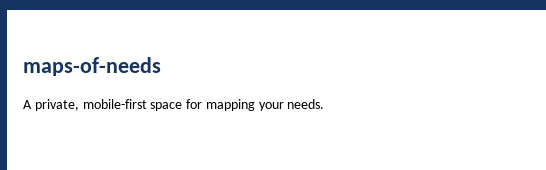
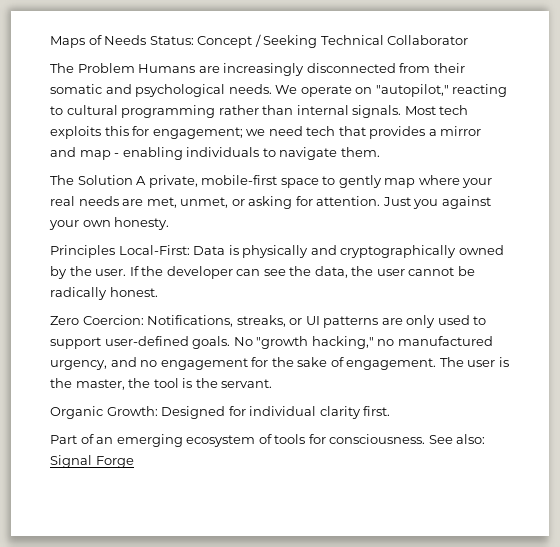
[23,57,161,76] [23,99,325,111] maps-of-needs // A private, mobile-first space for mapping your needs. -> [50,34,469,48] [50,63,465,76] [50,84,508,97] [50,105,469,118] [50,126,482,139] [50,147,380,160] [50,175,493,188] [50,196,491,209] [49,217,170,230] [50,245,504,258] [50,266,475,279] [50,287,158,300] [50,315,487,328] [50,336,493,349] [50,357,509,370] [50,378,273,390] [50,406,391,419] [50,434,486,447] [50,455,134,468] Maps of Needs Status: Concept / Seeking Technical Collaborator // The Problem Humans are increasingly disconnected from their somatic and psychological needs. We operate on "autopilot," reacting to cultural programming rather than internal signals. Most tech exploits this for engagement; we need tech that provides a mirror and map - enabling individuals to navigate them. // The Solution A private, mobile-first space to gently map where your real needs are met, unmet, or asking for attention. Just you against your own honesty. // Principles Local-First: Data is physically and cryptographically owned by the user. If the developer can see the data, the user cannot be radically honest. // Zero Coercion: Notifications, streaks, or UI patterns are only used to support user-defined goals. No "growth hacking," no manufactured urgency, and no engagement for the sake of engagement. The user is the master, the tool is the servant. // Organic Growth: Designed for individual clarity first. // Part of an emerging ecosystem of tools for consciousness. See also: Signal Forge

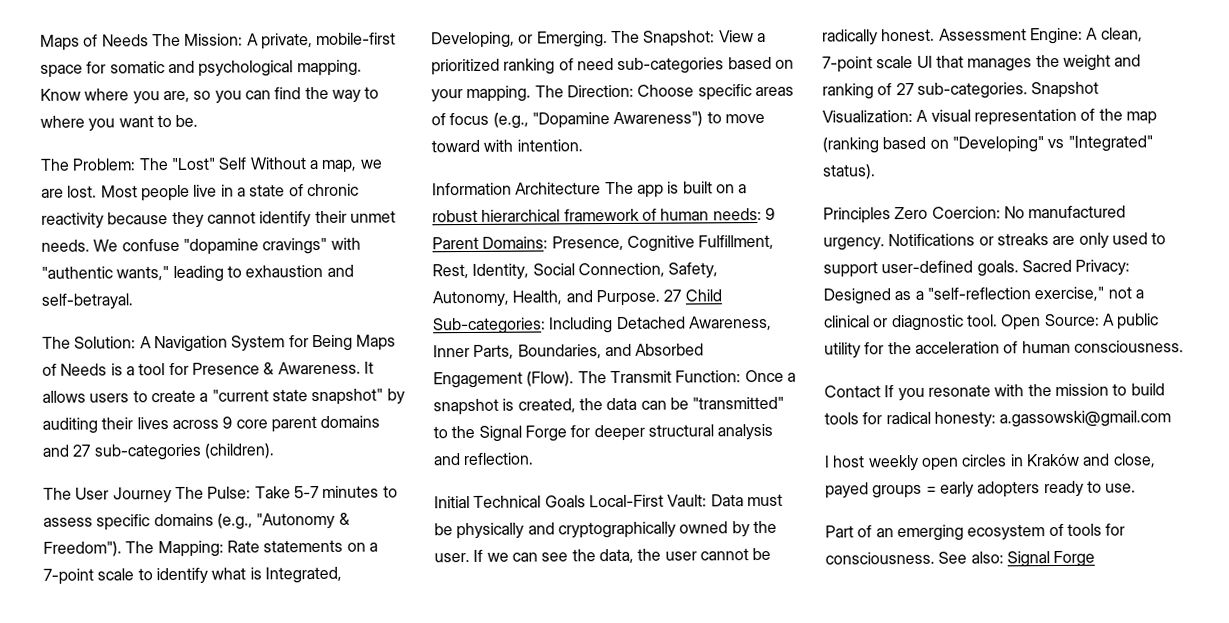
[50,34,469,48] [50,63,465,76] [50,84,508,97] [50,105,469,118] [50,126,482,139] [50,147,380,160] [50,175,493,188] [50,196,491,209] [49,217,170,230] [50,245,239,258] Maps of Needs Status: Concept / Seeking Technical Collaborator // The Problem Humans are increasingly disconnected from their somatic and psychological needs. We operate on "autopilot," reacting to cultural programming rather than internal signals. Most tech exploits this for engagement; we need tech that provides a mirror and map - enabling individuals to navigate them. // The Solution A private, mobile-first space to gently map where your real needs are met, unmet, or asking for attention. Just you against your own honesty. // Principles Local-First: Data is -> [40,32,397,51] [40,59,362,78] [40,86,380,105] [40,114,199,132] [40,157,383,173] [41,183,359,202] [41,210,396,229] [41,237,361,255] [41,264,354,283] [41,293,133,310] [42,334,397,353] [42,361,374,376] [42,388,405,406] [42,415,381,434] [42,443,274,461] [43,485,398,504] [43,512,350,531] [43,539,378,558] [43,566,342,585] [431,30,766,49] [431,56,794,76] [431,84,794,103] [431,111,765,129] [431,139,583,153] [432,181,748,198] [432,207,775,223] [432,234,775,252] [432,262,719,280] [432,289,722,308] [433,315,772,335] [433,343,705,359] [433,369,796,389] [433,396,785,416] [433,423,774,442] [433,452,535,466] [434,493,783,509] [434,523,453,536] Maps of Needs The Mission: A private, mobile-first space for somatic and psychological mapping. Know where you are, so you can find the way to where you want to be. // The Problem: The "Lost" Self Without a map, we are lost. Most people live in a state of chronic reactivity because they cannot identify their unmet needs. We confuse "dopamine cravings" with "authentic wants," leading to exhaustion and self-betrayal. // The Solution: A Navigation System for Being Maps of Needs is a tool for Presence & Awareness. It allows users to create a "current state snapshot" by auditing their lives across 9 core parent domains and 27 sub-categories (children). // The User Journey The Pulse: Take 5-7 minutes to assess specific domains (e.g., "Autonomy & Freedom"). The Mapping: Rate statements on a 7-point scale to identify what is Integrated, Developing, or Emerging. The Snapshot: View a prioritized ranking of need sub-categories based on your mapping. The Direction: Choose specific areas of focus (e.g., "Dopamine Awareness") to move toward with intention. // Information Architecture The app is built on a robust hierarchical framework of human needs: 9 Parent Domains: Presence, Cognitive Fulfillment, Rest, Identity, Social Connection, Safety, Autonomy, Health, and Purpose. 27 Child Sub-categories: Including Detached Awareness, Inner Parts, Boundaries, and Absorbed Engagement (Flow). The Transmit Function: Once a snapshot is created, the data can be "transmitted" to the Signal Forge for deeper structural analysis and reflection. // Initial Technical Goals Local-First Vault: Data must be
[141,266,233,279] the developer -> [486,552,509,562] we
[50,315,379,328] // Zero Coercion: Notifications, streaks, or UI patterns -> [938,27,1143,45] [822,54,1142,73] [822,81,1100,100] [822,108,1157,126] [822,135,1153,154] [823,164,876,180] [823,205,1127,224] [823,233,1049,251] Assessment Engine: A clean, 7-point scale UI that manages the weight and ranking of 27 sub-categories. Snapshot Visualization: A visual representation of the map (ranking based on "Developing" vs "Integrated" status). // Principles Zero Coercion: No manufactured urgency. Notifications or streaks
[233,336,493,349] [50,357,509,370] [50,378,273,390] [50,406,391,419] No "growth hacking," no manufactured urgency, and no engagement for the sake of engagement. The user is the master, the tool is the servant. // Organic Growth: Designed for individual clarity first. -> [1021,259,1131,276] [823,286,1144,305] [824,313,1160,332] [824,340,1184,359] [824,383,1165,402] [824,410,1172,428] [824,453,1156,472] [825,480,1137,499] Sacred Privacy: Designed as a "self-reflection exercise," not a clinical or diagnostic tool. Open Source: A public utility for the acceleration of human consciousness. // Contact If you resonate with the mission to build tools for radical honesty: a.gassowski@gmail.com // I host weekly open circles in Kraków and close, payed groups = early adopters ready to use.

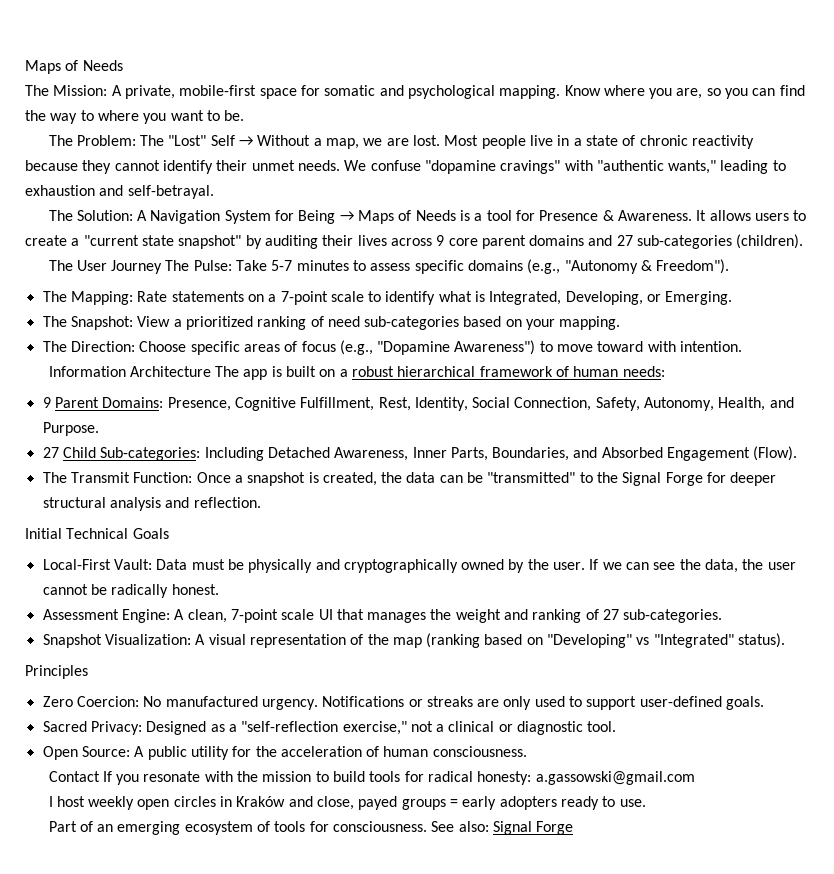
[40,34,149,51] Maps of Needs -> [25,60,123,74] Maps of Needs //
(248, 163) none -> [239,136,254,146] →
(353, 343) none -> [339,211,354,221] →
(122, 549) none -> (730, 266) //
(608, 39) none -> (733, 298) //
(532, 94) none -> (621, 323) //
(762, 214) none -> (665, 371) //
(660, 298) none -> (99, 429) //
(575, 379) none -> (798, 453) //
(586, 501) none -> (169, 533) //
(936, 35) none -> (219, 589) //
(1028, 90) none -> (723, 616) //
(891, 215) none -> (88, 672) //
(1019, 268) none -> (765, 703) //
(998, 320) none -> (617, 726) //

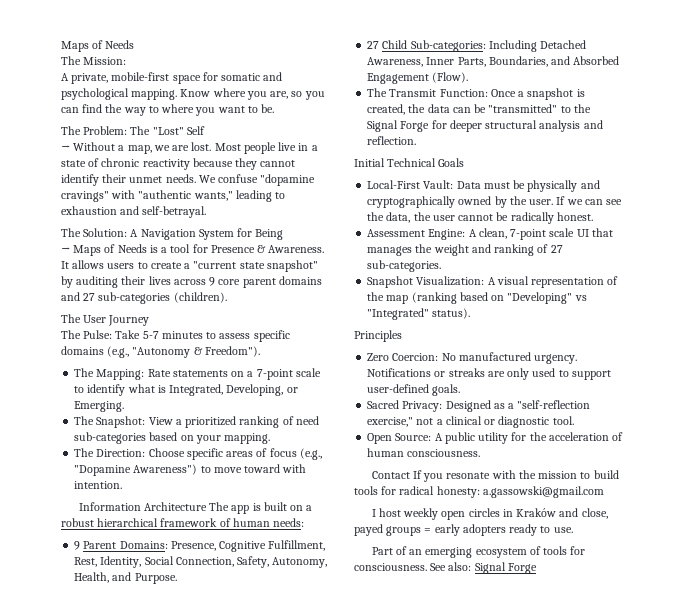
(108, 90) none -> (127, 61) //
(235, 140) none -> (205, 130) //
(336, 217) none -> (284, 234) //
(163, 267) none -> (150, 320) //

